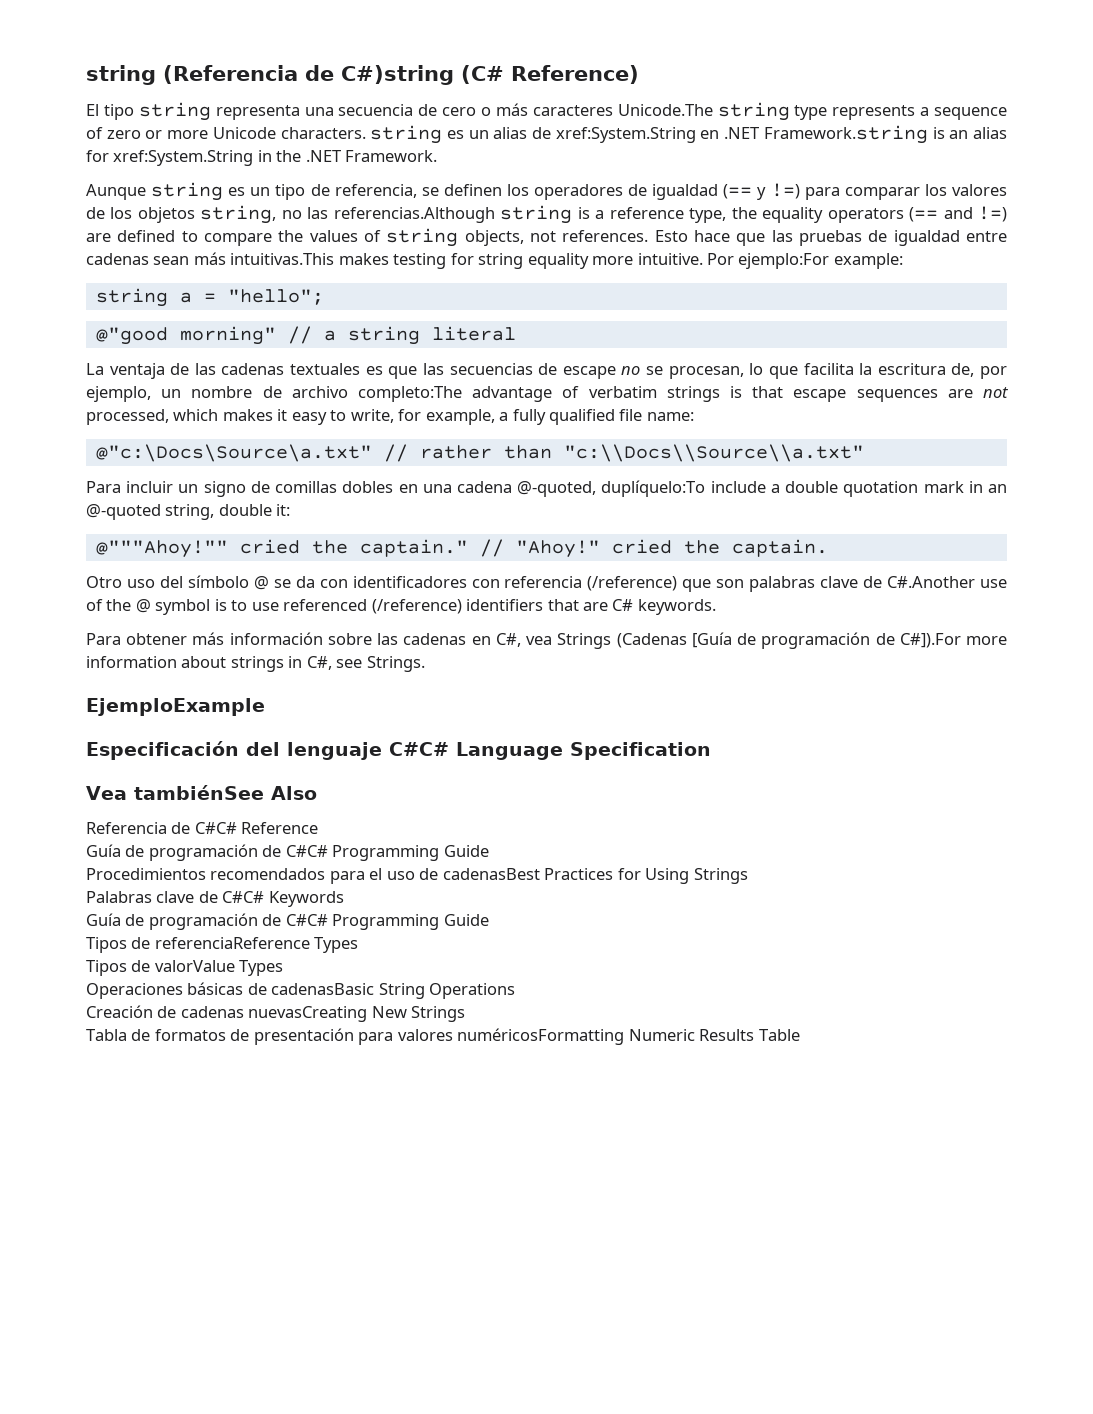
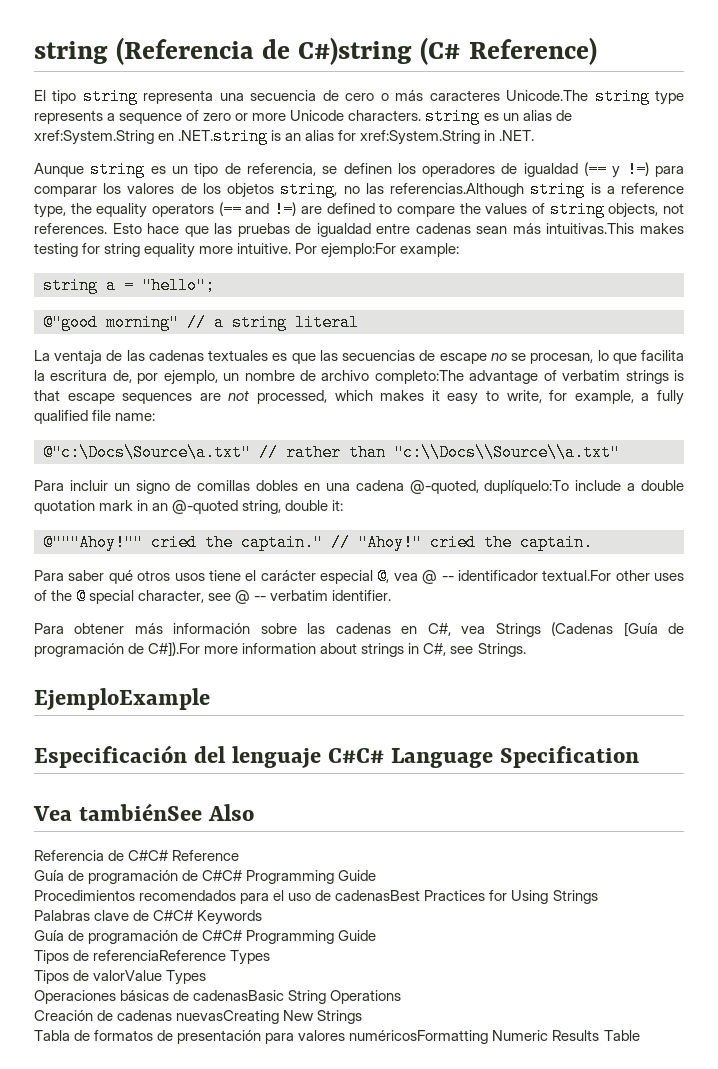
[724,125,928,144] .NET Framework.string -> [178,128,269,145] .NET.string
[276,150,438,162] the .NET Framework. -> [499,130,535,141] .NET.
[86,575,1008,592] [86,599,716,615] Otro uso del símbolo @ se da con identificadores con referencia (/reference) que son palabras clave de C#.Another use of the @ symbol is to use referenced (/reference) identifiers that are C# keywords. -> [34,568,684,585] [34,588,392,605] Para saber qué otros usos tiene el carácter especial @, vea @ -- identificador textual.For other uses of the @ special character, see @ -- verbatim identifier.

